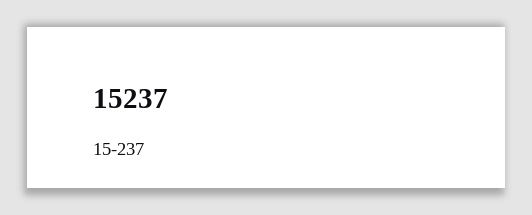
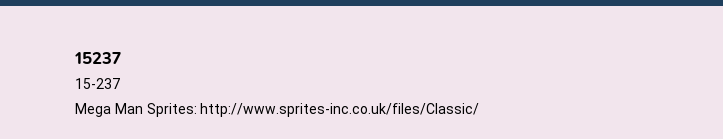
(144, 149) none -> [75,103,480,117] // Mega Man Sprites: http://www.sprites-inc.co.uk/files/Classic/

